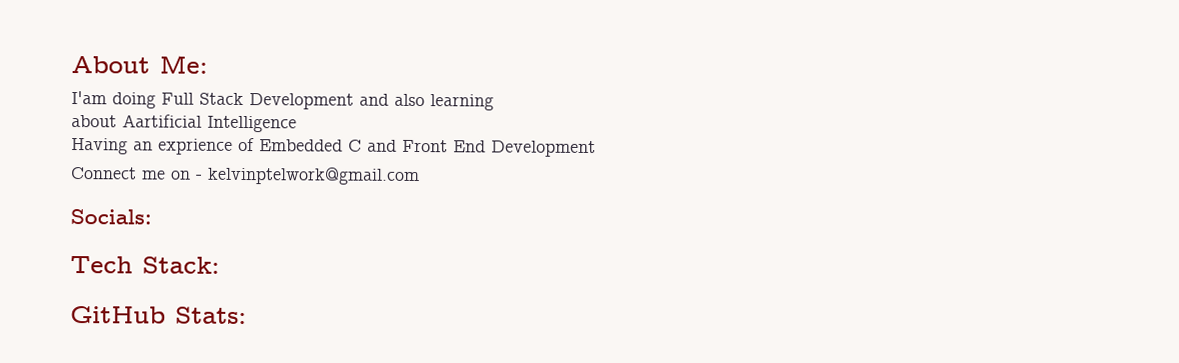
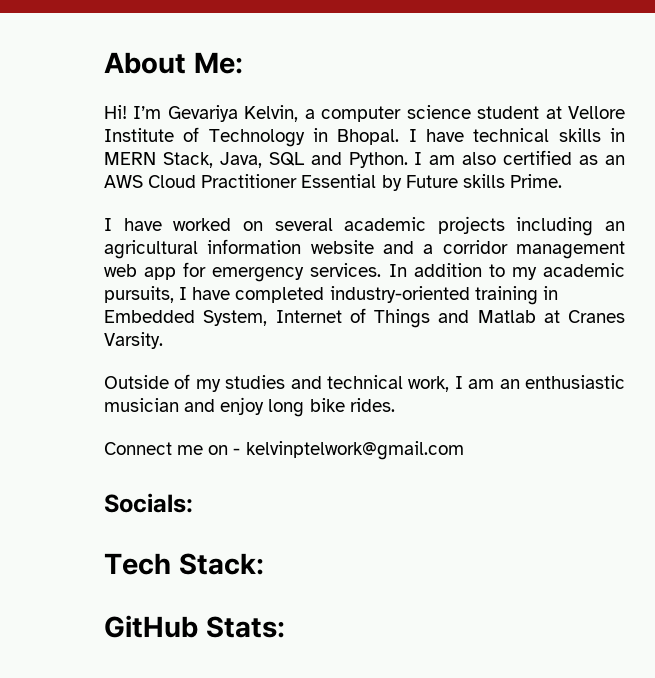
[71,91,494,111] [71,114,297,133] [71,137,596,158] I'am doing Full Stack Development and also learning // about Aartificial Intelligence // Having an exprience of Embedded C and Front End Development -> [104,105,626,122] [104,127,625,147] [104,150,626,168] [104,174,562,191] [104,216,625,236] [104,239,625,259] [104,262,625,282] [104,286,558,305] [104,308,625,328] [104,332,163,349] [104,374,625,392] [104,397,395,417] Hi! I’m Gevariya Kelvin, a computer science student at Vellore Institute of Technology in Bhopal. I have technical skills in MERN Stack, Java, SQL and Python. I am also certified as an AWS Cloud Practitioner Essential by Future skills Prime. // I have worked on several academic projects including an agricultural information website and a corridor management web app for emergency services. In addition to my academic pursuits, I have completed industry-oriented training in Embedded System, Internet of Things and Matlab at Cranes Varsity. // Outside of my studies and technical work, I am an enthusiastic musician and enjoy long bike rides.

